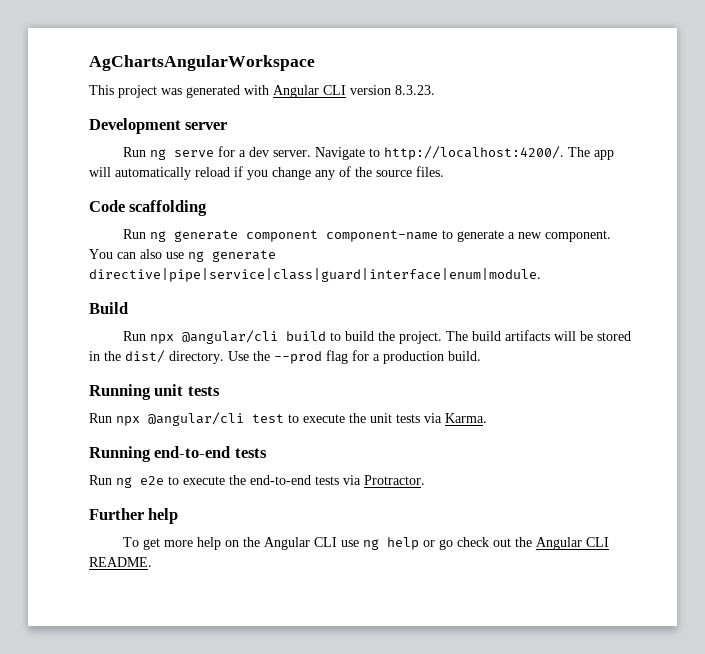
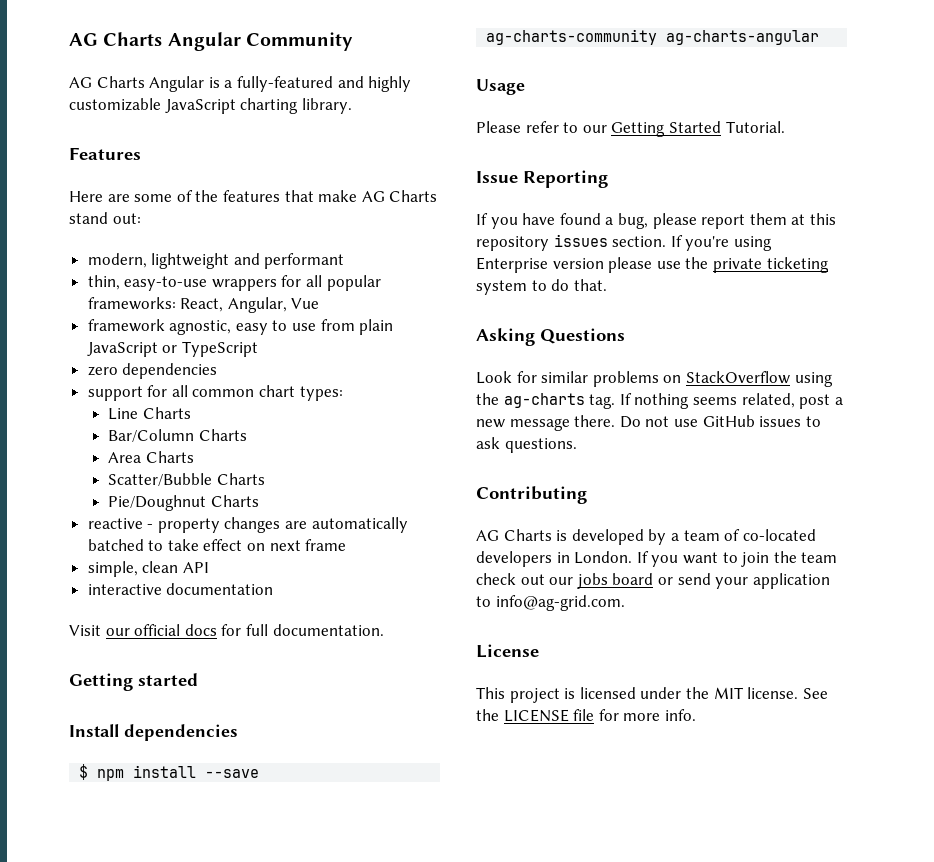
[89,55,315,71] [89,85,435,98] [89,118,228,134] [122,146,614,160] [89,166,444,180] [89,200,208,216] [122,229,611,242] [89,249,276,262] [89,268,541,282] [89,302,128,314] [122,330,631,344] [89,350,481,364] [89,384,220,400] [89,412,487,426] [89,446,267,462] [89,475,425,488] [89,508,179,524] [122,537,609,550] [89,557,152,567] AgChartsAngularWorkspace // This project was generated with Angular CLI version 8.3.23. // Development server // Run ng serve for a dev server. Navigate to http://localhost:4200/. The app will automatically reload if you change any of the source files. // Code scaffolding // Run ng generate component component-name to generate a new component. You can also use ng generate directive|pipe|service|class|guard|interface|enum|module. // Build // Run npx @angular/cli build to build the project. The build artifacts will be stored in the dist/ directory. Use the --prod flag for a production build. // Running unit tests // Run npx @angular/cli test to execute the unit tests via Karma. // Running end-to-end tests // Run ng e2e to execute the end-to-end tests via Protractor. // Further help // To get more help on the Angular CLI use ng help or go check out the Angular CLI README. -> [69,32,353,51] [69,76,412,92] [69,98,352,114] [69,147,141,160] [69,190,438,202] [69,212,141,224] [87,253,345,269] [87,275,381,291] [87,297,320,313] [87,319,394,335] [86,341,258,357] [87,363,218,379] [87,385,343,401] [108,407,191,420] [108,429,247,442] [108,451,194,463] [108,473,265,486] [108,495,259,511] [87,517,408,533] [87,539,347,551] [87,561,209,577] [87,583,274,595] [69,624,384,636] [69,673,198,691] [69,724,238,741] [79,764,260,781] [486,29,820,45] [476,79,525,95] [476,121,785,137] [476,170,608,188] [476,213,836,229] [476,234,772,251] [476,257,829,273] [476,279,607,295] [476,328,625,346] [476,371,833,387] [476,393,843,409] [476,415,821,431] [476,437,577,453] [476,486,587,504] [476,529,816,545] [476,551,838,567] [476,573,830,589] [476,595,625,611] [476,644,539,658] [476,687,828,703] [476,709,696,722] AG Charts Angular Community // AG Charts Angular is a fully-featured and highly customizable JavaScript charting library. // Features // Here are some of the features that make AG Charts stand out: // modern, lightweight and performant // thin, easy-to-use wrappers for all popular frameworks: React, Angular, Vue // framework agnostic, easy to use from plain JavaScript or TypeScript // zero dependencies // support for all common chart types: // Line Charts // Bar/Column Charts // Area Charts // Scatter/Bubble Charts // Pie/Doughnut Charts // reactive - property changes are automatically batched to take effect on next frame // simple, clean API // interactive documentation // Visit our official docs for full documentation. // Getting started // Install dependencies // $ npm install --save ag-charts-community ag-charts-angular // Usage // Please refer to our Getting Started Tutorial. // Issue Reporting // If you have found a bug, please report them at this repository issues section. If you're using Enterprise version please use the private ticketing system to do that. // Asking Questions // Look for similar problems on StackOverflow using the ag-charts tag. If nothing seems related, post a new message there. Do not use GitHub issues to ask questions. // Contributing // AG Charts is developed by a team of co-located developers in London. If you want to join the team check out our jobs board or send your application to info@ag-grid.com. // License // This project is licensed under the MIT license. See the LICENSE file for more info.

